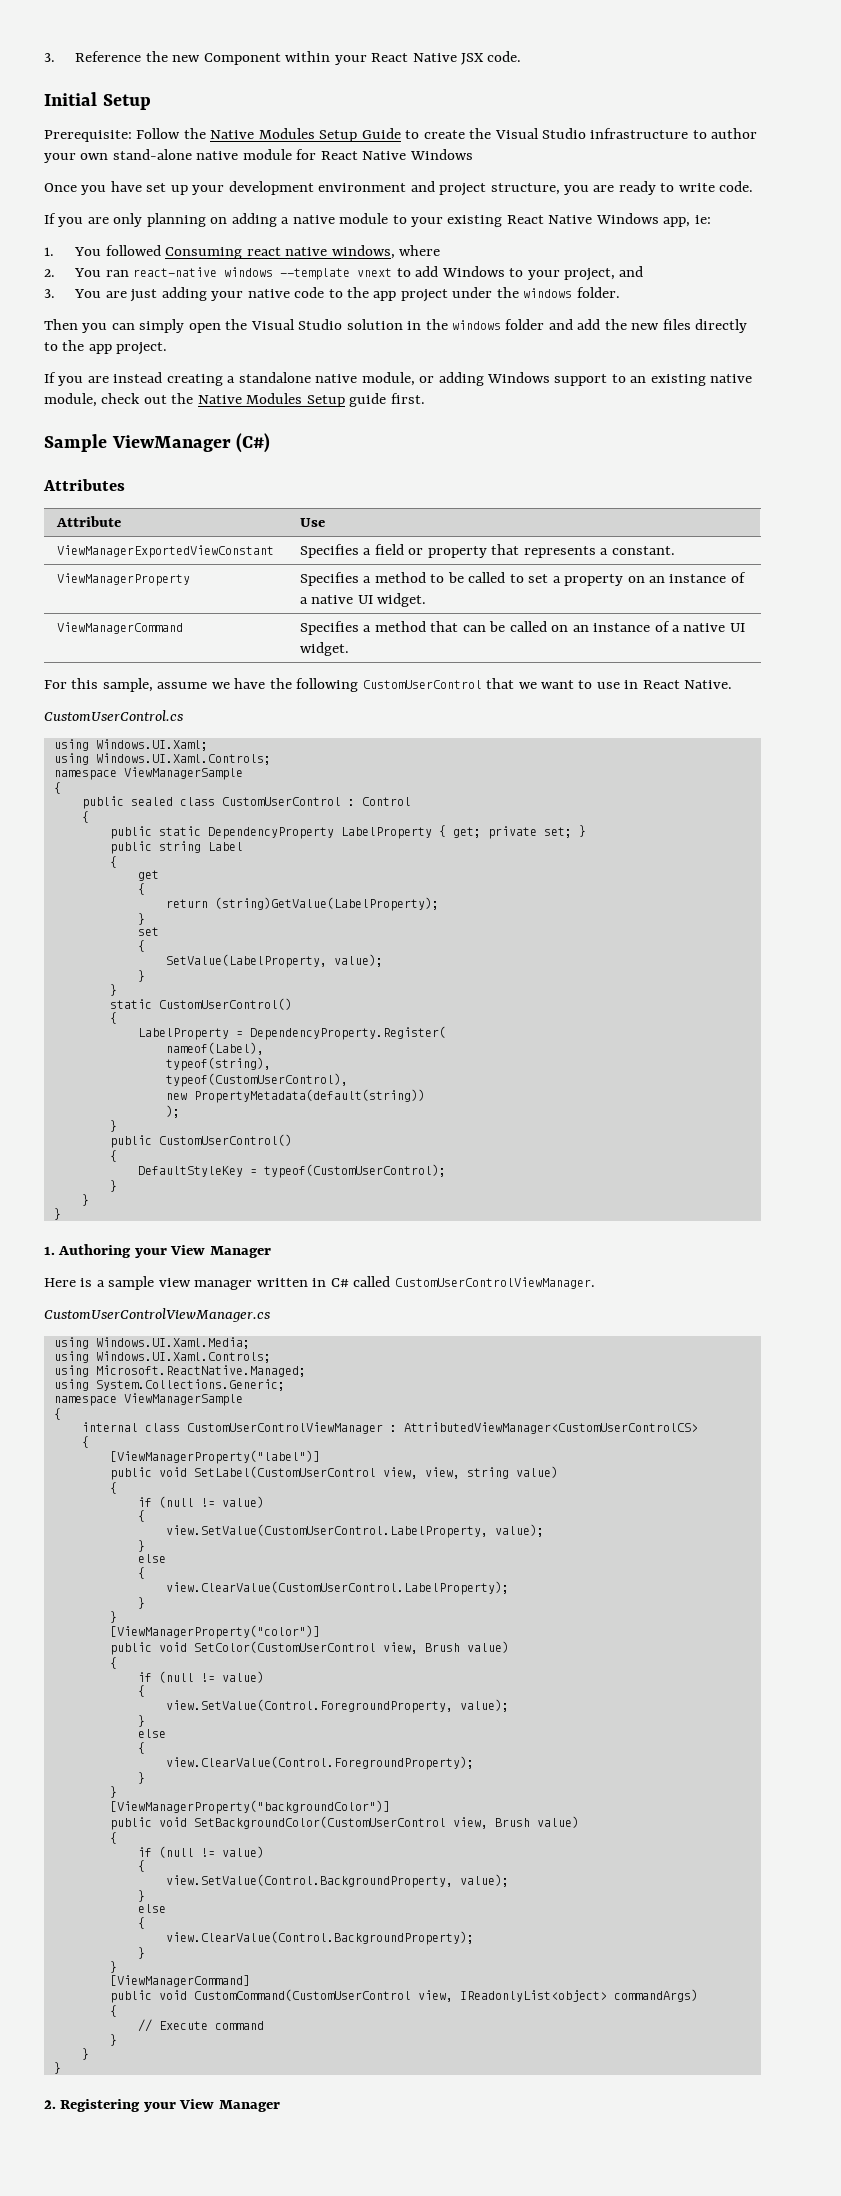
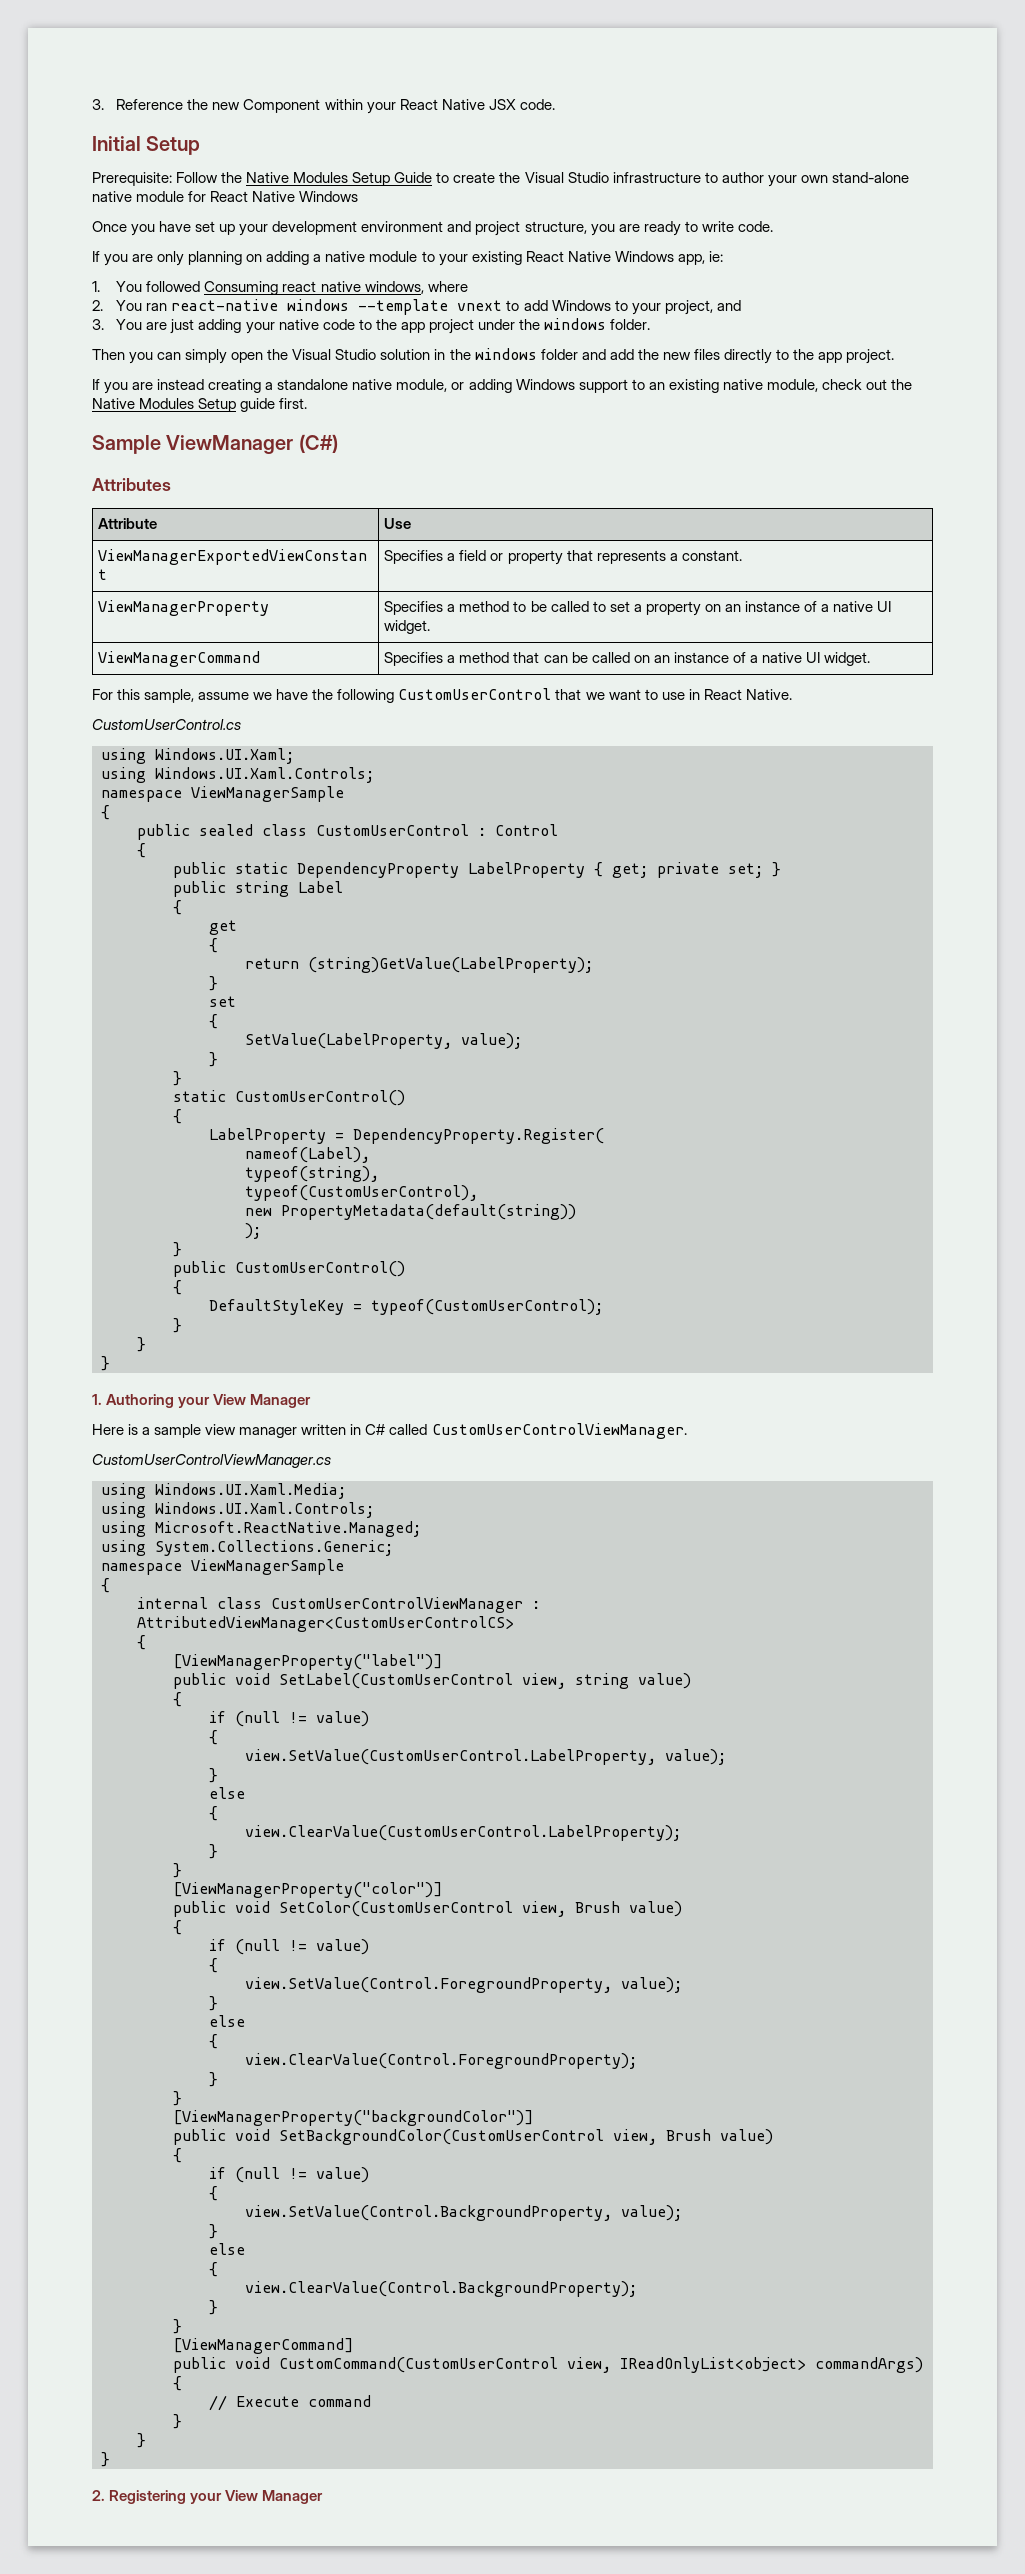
[424,1467,460,1479] view, -> (566, 1681) none
[459,1990,607,2002] IReadonlyList<object> -> [620,2357,806,2373] IReadOnlyList<object>

